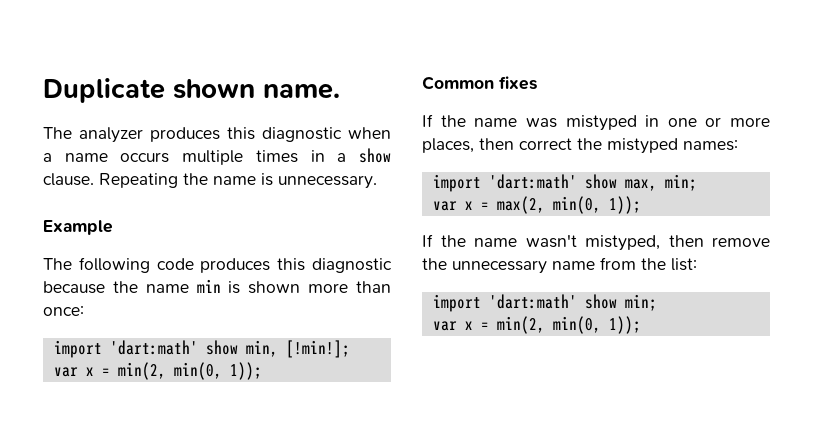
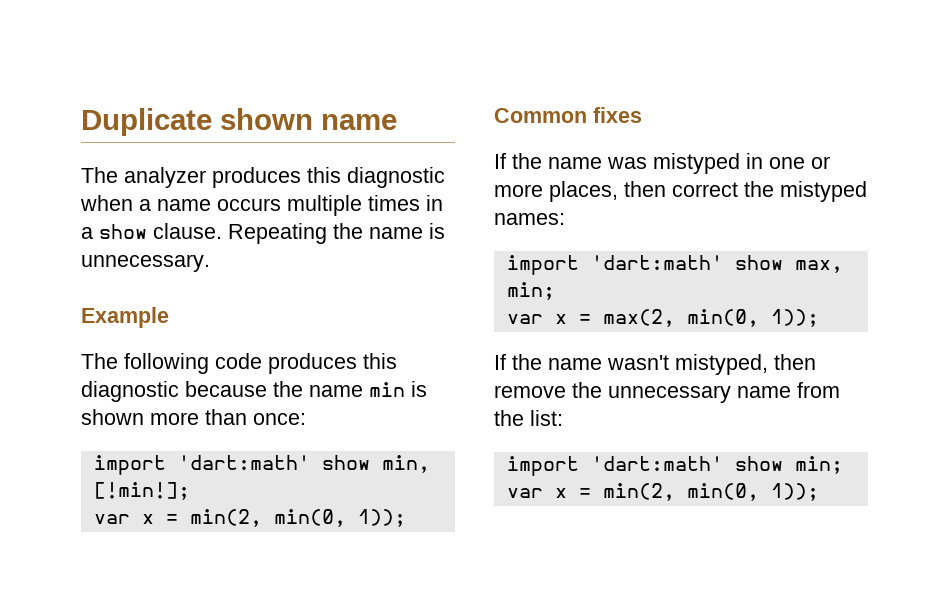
[263,83,340,99] name. -> [321,114,397,130] name

